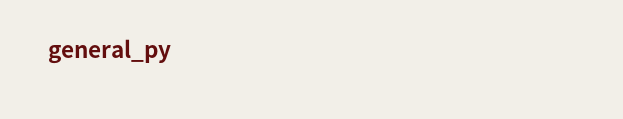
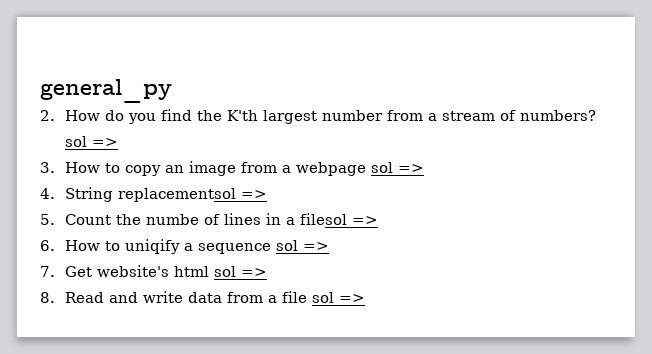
(171, 51) none -> [40,109,596,124] [64,136,118,147] [40,161,424,176] [40,187,267,202] [40,213,378,225] [40,239,329,254] [40,265,267,277] [40,291,365,303] // 2. How do you find the K'th largest number from a stream of numbers? sol => // 3. How to copy an image from a webpage sol => // 4. String replacementsol => // 5. Count the numbe of lines in a filesol => // 6. How to uniqify a sequence sol => // 7. Get website's html sol => // 8. Read and write data from a file sol =>

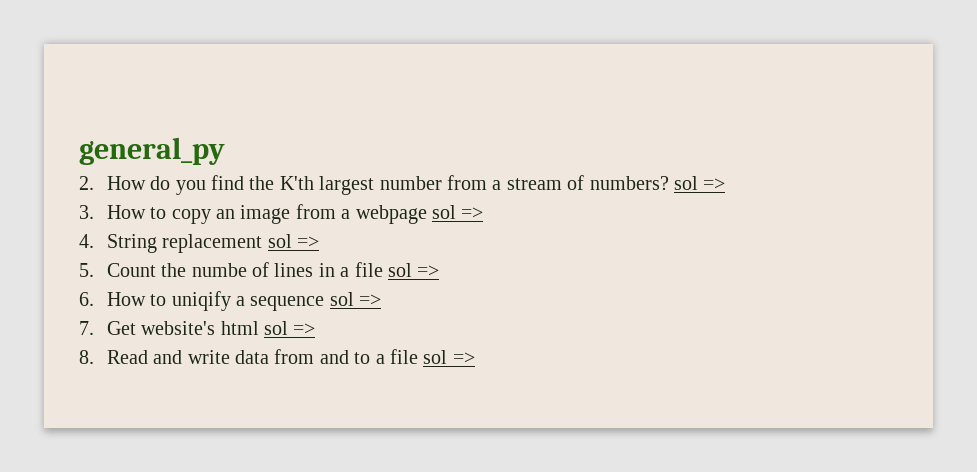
[117,188,236,202] replacementsol -> [162,234,292,253] replacement sol
[299,213,347,225] filesol -> [354,262,412,277] file sol
(263, 297) none -> [319,350,371,364] and to

